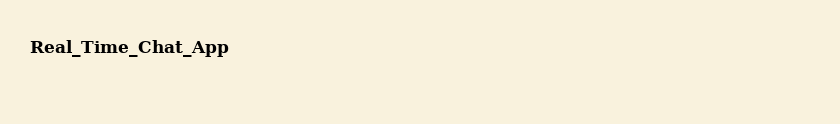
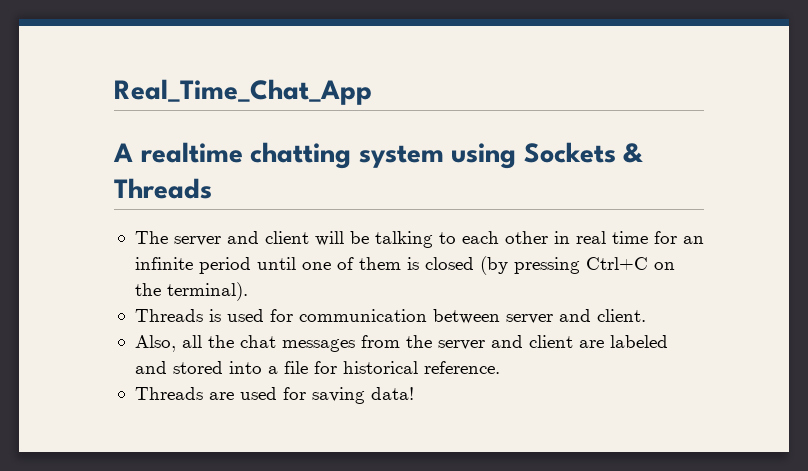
(229, 48) none -> [113,142,644,169] [114,178,212,199] [134,231,704,248] [134,256,675,275] [134,282,248,301] [134,309,646,324] [134,335,668,352] [134,361,500,374] [134,387,414,404] // A realtime chatting system using Sockets & Threads // The server and client will be talking to each other in real time for an infinite period until one of them is closed (by pressing Ctrl+C on the terminal). // Threads is used for communication between server and client. // Also, all the chat messages from the server and client are labeled and stored into a file for historical reference. // Threads are used for saving data!

